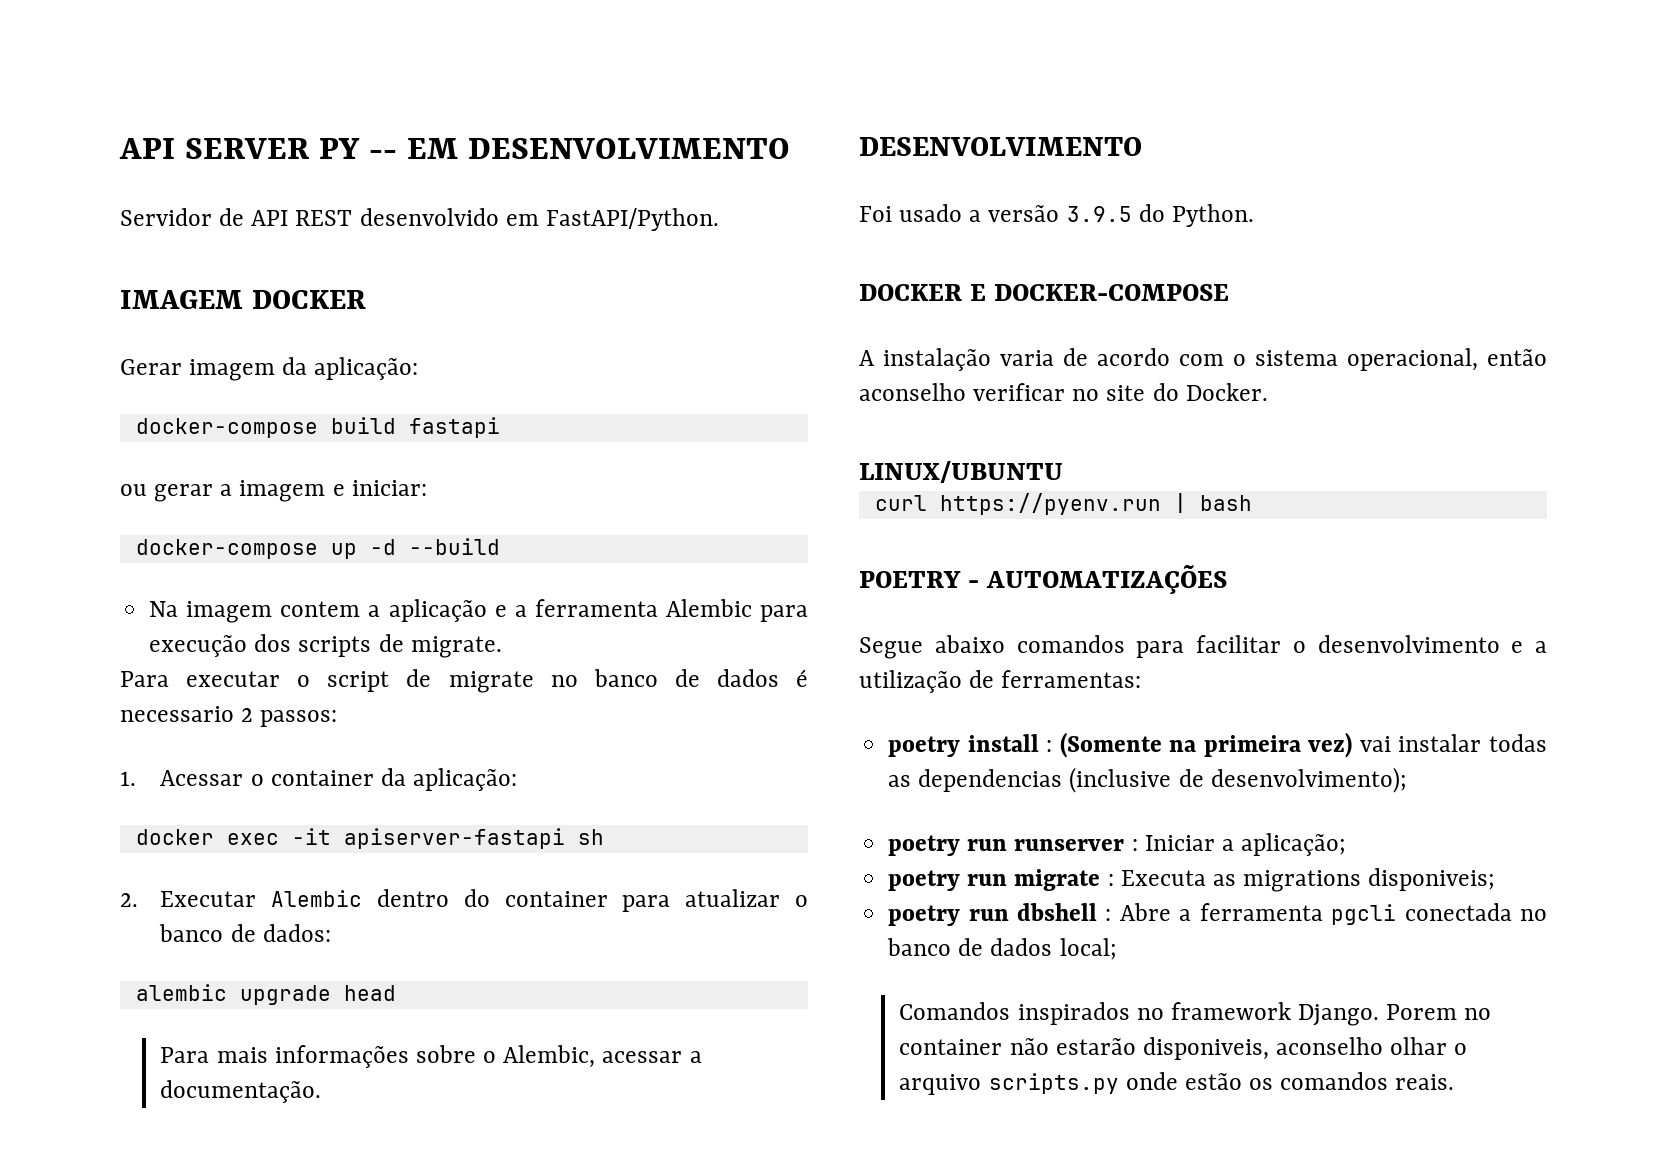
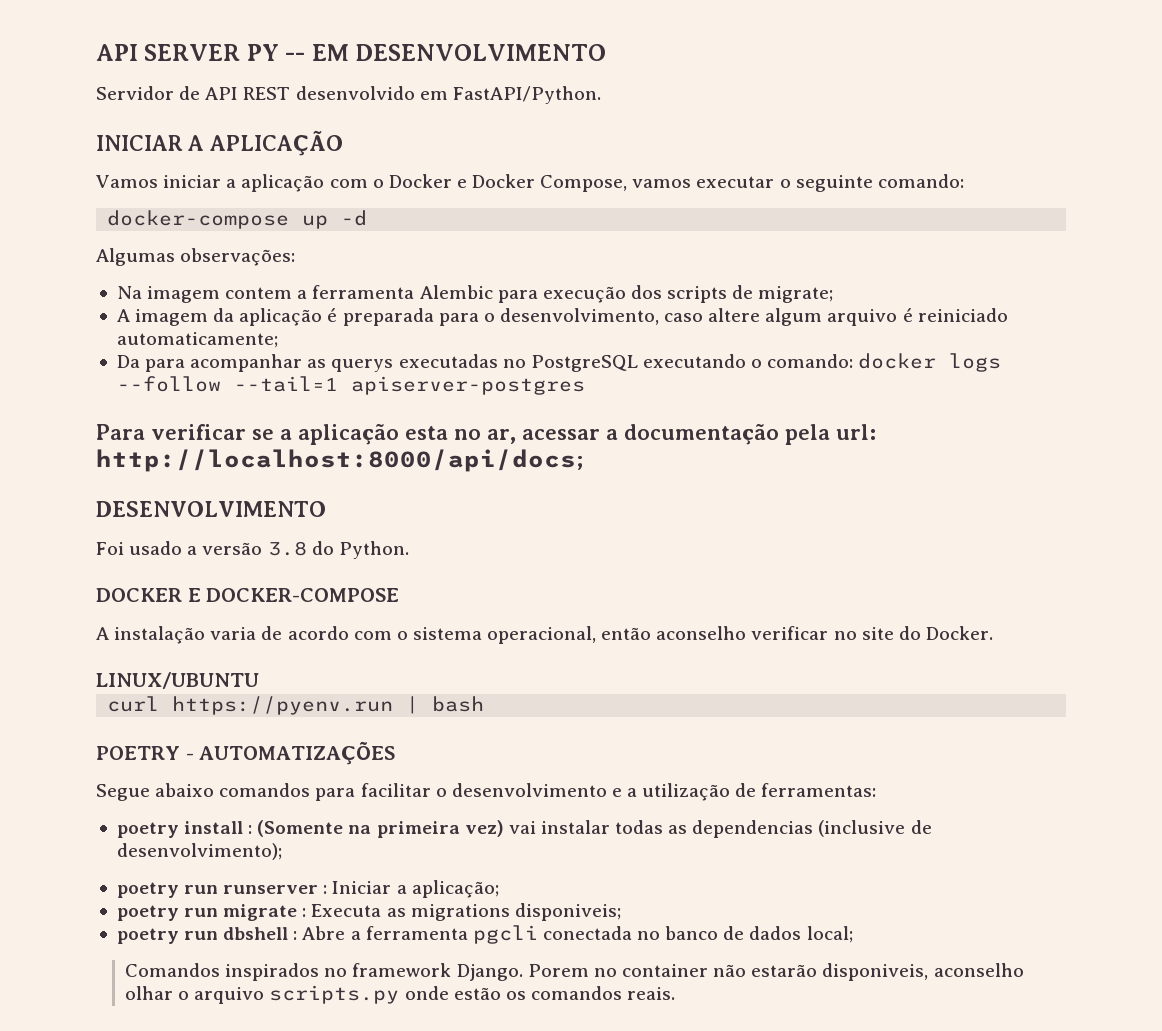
[120,290,366,309] [120,357,419,381] [135,417,500,438] [120,480,427,502] IMAGEM DOCKER // Gerar imagem da aplicação: // docker-compose build fastapi // ou gerar a imagem e iniciar: -> [96,130,343,156] [96,174,964,192] INICIAR A APLICAÇÃO // Vamos iniciar a aplicação com o Docker e Docker Compose, vamos executar o seguinte comando:
[408,538,500,555] --build -> [96,248,296,266] // Algumas observações:
[388,599,527,622] aplicação e a -> (308, 294) none
[410,636,502,658] [120,669,809,693] [120,706,338,727] [120,768,518,791] [135,828,604,849] [120,889,809,912] [159,924,331,942] [135,984,396,1005] [160,1045,702,1068] [160,1080,322,1103] migrate. // Para executar o script de migrate no banco de dados é necessario 2 passos: // 1. Acessar o container da aplicação: // docker exec -it apiserver-fastapi sh // 2. Executar Alembic dentro do container para atualizar o banco de dados: // alembic upgrade head // Para mais informações sobre o Alembic, acessar a documentação. -> [758,286,834,303] [116,308,1008,326] [116,332,278,348] [116,353,1002,372] [116,376,585,395] [96,423,876,445] [96,449,583,472] migrate; // A imagem da aplicação é preparada para o desenvolvimento, caso altere algum arquivo é reiniciado automaticamente; // Da para acompanhar as querys executadas no PostgreSQL executando o comando: docker logs --follow --tail=1 apiserver-postgres // Para verificar se a aplicação esta no ar, acessar a documentação pela url: http://localhost:8000/api/docs;
[1066,206,1132,222] 3.9.5 -> [267,541,307,556] 3.8

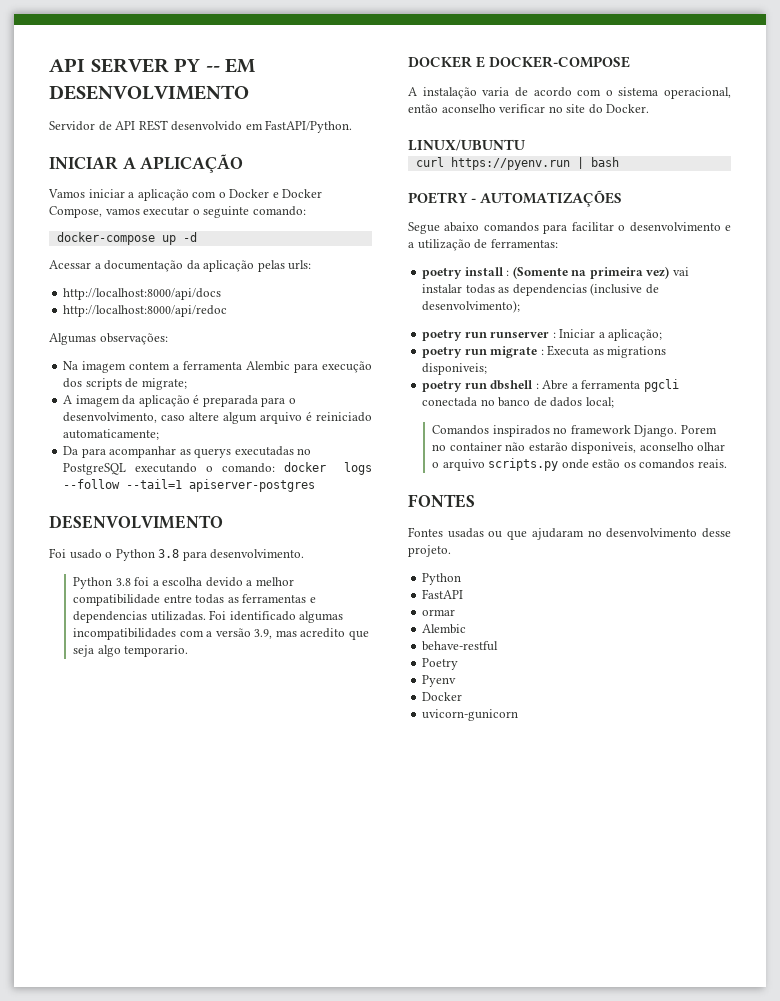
(368, 218) none -> [49,260,312,272] [63,288,222,300] [63,305,228,317] // Acessar a documentação da aplicação pelas urls: // http://localhost:8000/api/docs // http://localhost:8000/api/redoc
[96,423,876,445] [96,449,583,472] [96,501,326,517] [96,541,409,559] Para verificar se a aplicação esta no ar, acessar a documentação pela url: http://localhost:8000/api/docs; // DESENVOLVIMENTO // Foi usado a versão 3.8 do Python. -> [49,515,223,529] [49,548,305,561] [73,577,294,589] [73,594,316,606] [73,610,344,623] [73,628,369,640] [73,645,189,657] DESENVOLVIMENTO // Foi usado o Python 3.8 para desenvolvimento. // Python 3.8 foi a escolha devido a melhor compatibilidade entre todas as ferramentas e dependencias utilizadas. Foi identificado algumas incompatibilidades com a versão 3.9, mas acredito que seja algo temporario.
(676, 993) none -> [408,494,475,508] [408,527,731,540] [408,545,451,557] [422,573,462,585] [422,589,464,599] [422,609,456,616] [422,624,467,634] [422,641,499,651] [422,658,459,670] [422,675,457,687] [422,692,463,701] [422,709,519,721] // FONTES // Fontes usadas ou que ajudaram no desenvolvimento desse projeto. // Python // FastAPI // ormar // Alembic // behave-restful // Poetry // Pyenv // Docker // uvicorn-gunicorn

